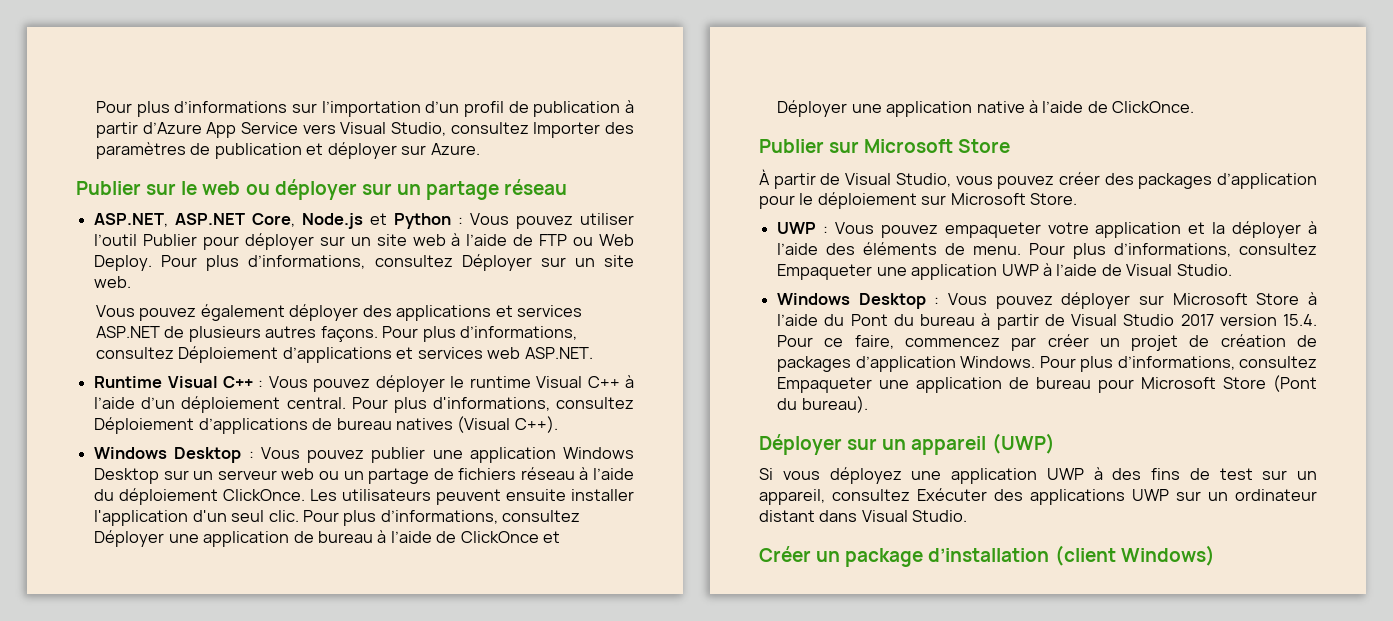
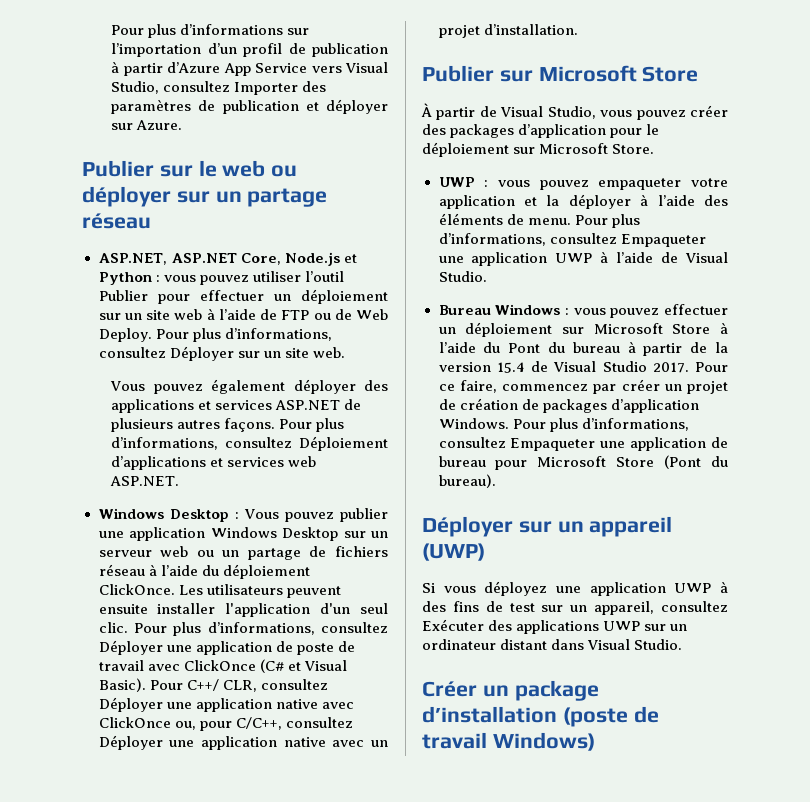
[470,213,510,225] Vous -> [163,275,196,282] vous
[244,233,314,250] déployer -> [199,289,388,304] effectuer un déploiement
(594, 241) none -> [334,309,352,320] de
[94,375,634,392] [94,396,634,413] [94,416,558,434] // Runtime Visual C++ : Vous pouvez déployer le runtime Visual C++ à l’aide d’un déploiement central. Pour plus d'informations, consultez Déploiement d’applications de bureau natives (Visual C++). -> (180, 481) none
[317,530,561,543] [777,100,1195,117] bureau à l’aide de ClickOnce et Déployer une application native à l’aide de ClickOnce. -> [296,641,355,655] [98,659,347,673] [98,678,328,692] [98,697,354,712] [98,717,353,731] [98,735,388,750] [438,24,578,38] poste de travail avec ClickOnce (C# et Visual Basic). Pour C++/ CLR, consultez Déployer une application native avec ClickOnce ou, pour C/C++, consultez Déployer une application native avec un projet d’installation.
[834,222,874,234] Vous -> [497,180,530,187] vous
[777,292,1131,309] Windows Desktop : Vous pouvez déployer -> [438,304,728,318] [438,322,553,337] Bureau Windows : vous pouvez effectuer un déploiement
[1071,314,1317,326] Visual Studio 2017 version 15.4. -> [715,342,728,353] [438,361,689,373] la version 15.4 de Visual Studio 2017.
[1054,545,1116,566] (client -> [562,706,659,727] [422,732,487,749] (poste de travail

